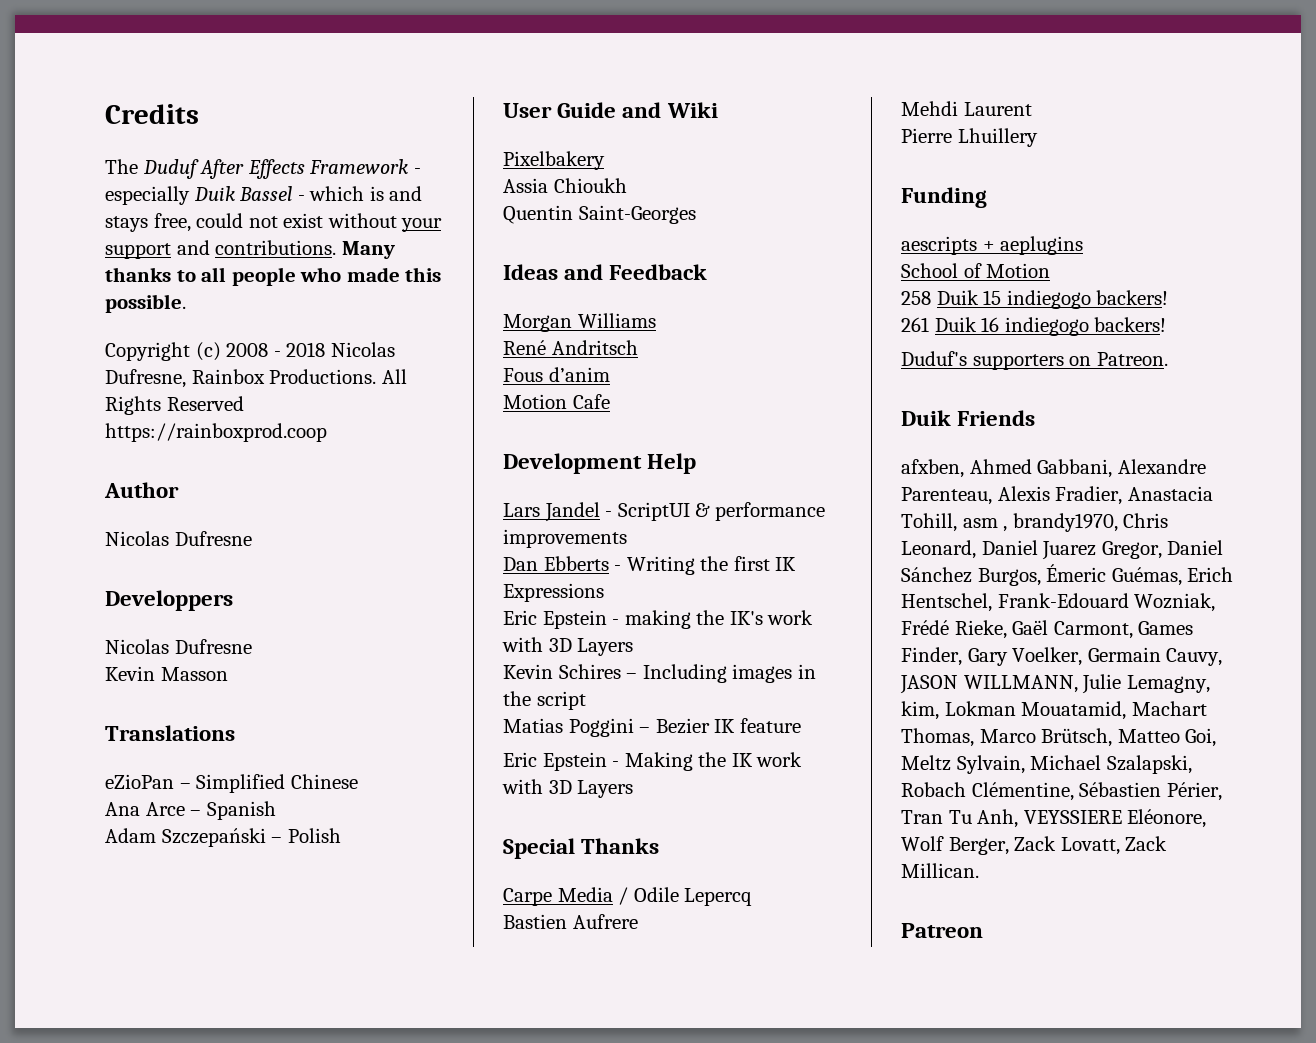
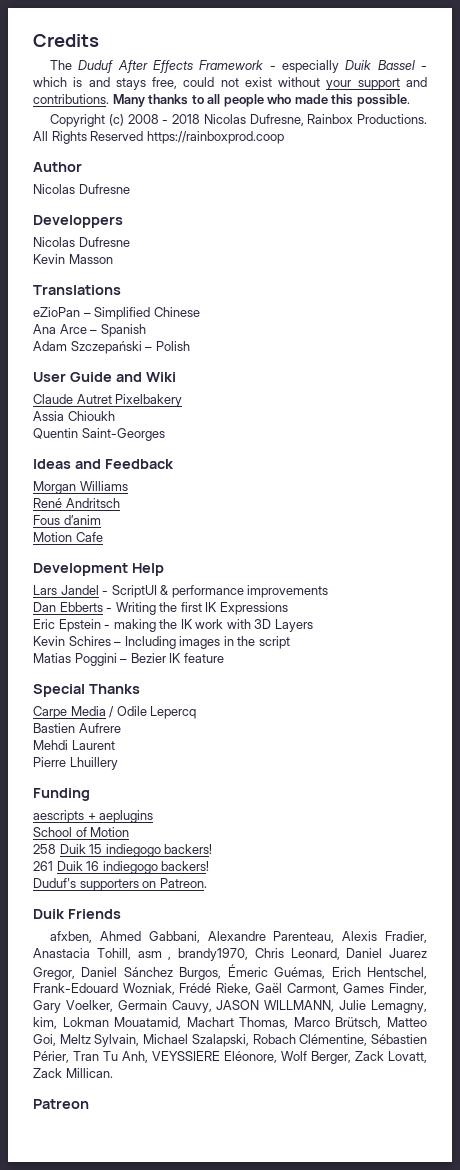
(718, 110) none -> [33,394,112,404] Claude Autret
[729,611,763,625] IK's -> [180,619,193,629] IK
[503,752,803,771] [502,779,634,798] // Eric Epstein - Making the IK work with 3D Layers -> (224, 658) none

